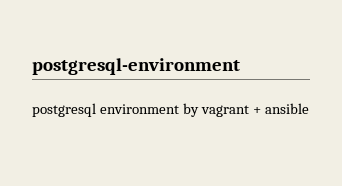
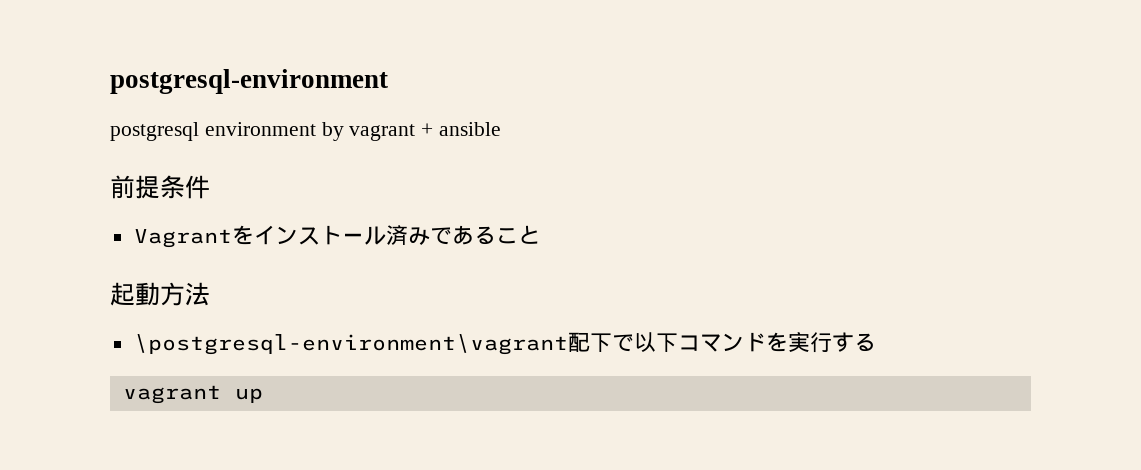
(309, 108) none -> [110,175,210,199] [133,225,540,248] [110,282,210,306] [133,332,876,355] [122,385,263,404] // 前提条件 // Vagrantをインストール済みであること // 起動方法 // \postgresql-environment\vagrant配下で以下コマンドを実行する // vagrant up

